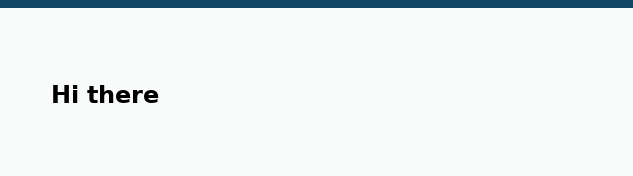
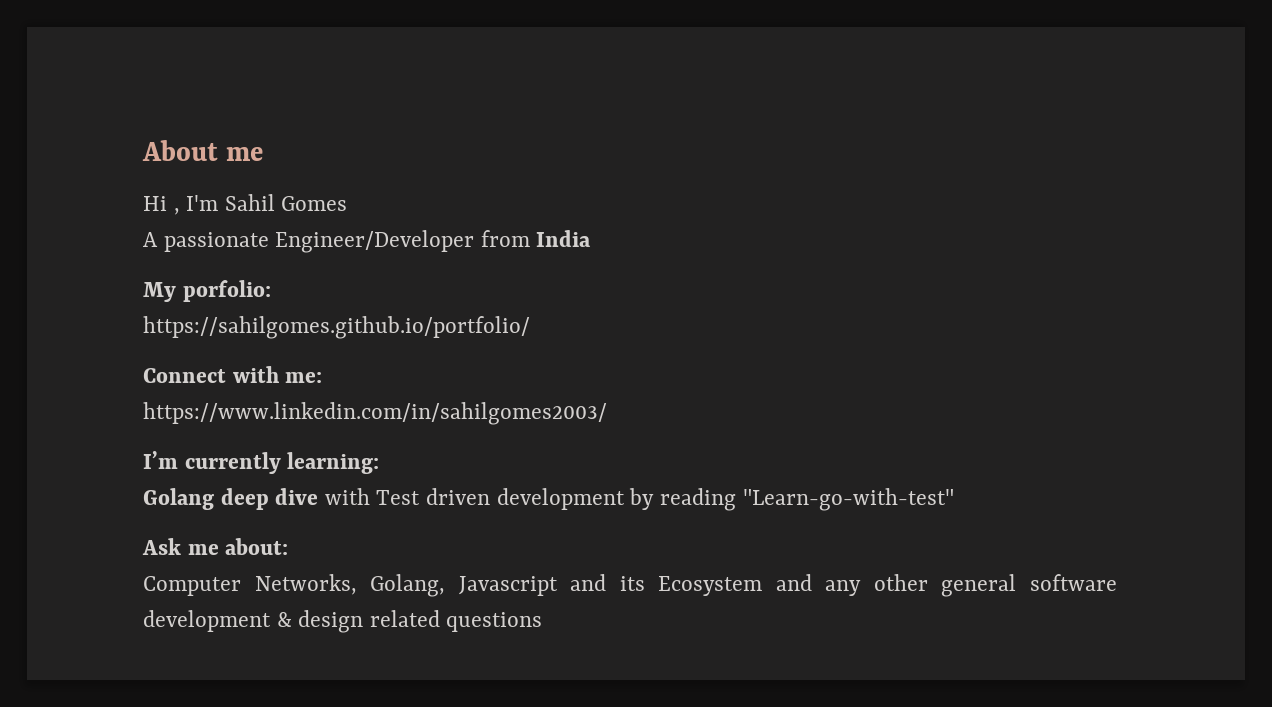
[51,85,159,103] Hi there -> [142,140,264,161] [143,194,348,215] [143,230,592,253] [143,280,271,302] [143,316,530,339] [143,366,323,383] [143,402,607,425] [143,451,380,474] [143,488,954,511] [142,538,289,555] [143,574,1117,597] [143,610,543,633] About me // Hi , I'm Sahil Gomes // A passionate Engineer/Developer from India // My porfolio: // https://sahilgomes.github.io/portfolio/ // Connect with me: // https://www.linkedin.com/in/sahilgomes2003/ // I’m currently learning: // Golang deep dive with Test driven development by reading "Learn-go-with-test" // Ask me about: // Computer Networks, Golang, Javascript and its Ecosystem and any other general software development & design related questions

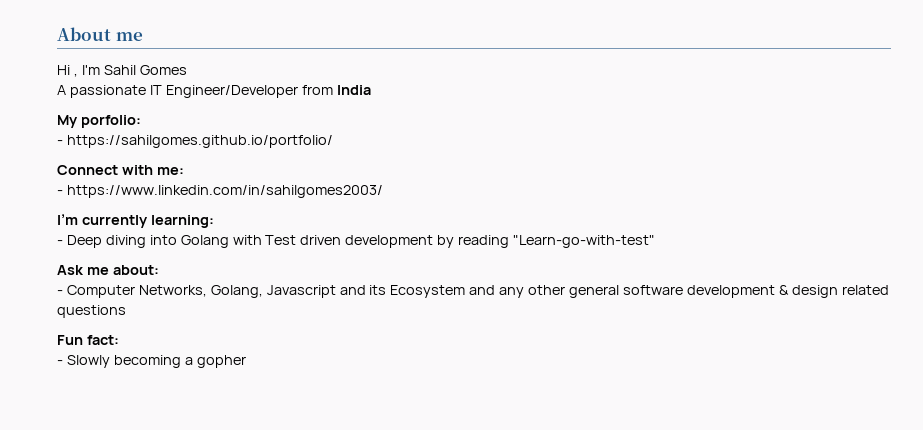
(269, 242) none -> [149,85,162,95] IT
(271, 291) none -> [57,140,63,145] -
(323, 377) none -> [57,190,63,195] -
[143,488,319,510] Golang deep dive -> [57,235,229,248] - Deep diving into Golang
(289, 546) none -> [57,290,63,295] -
(543, 622) none -> [57,335,119,345] [57,355,246,368] // Fun fact: // - Slowly becoming a gopher

